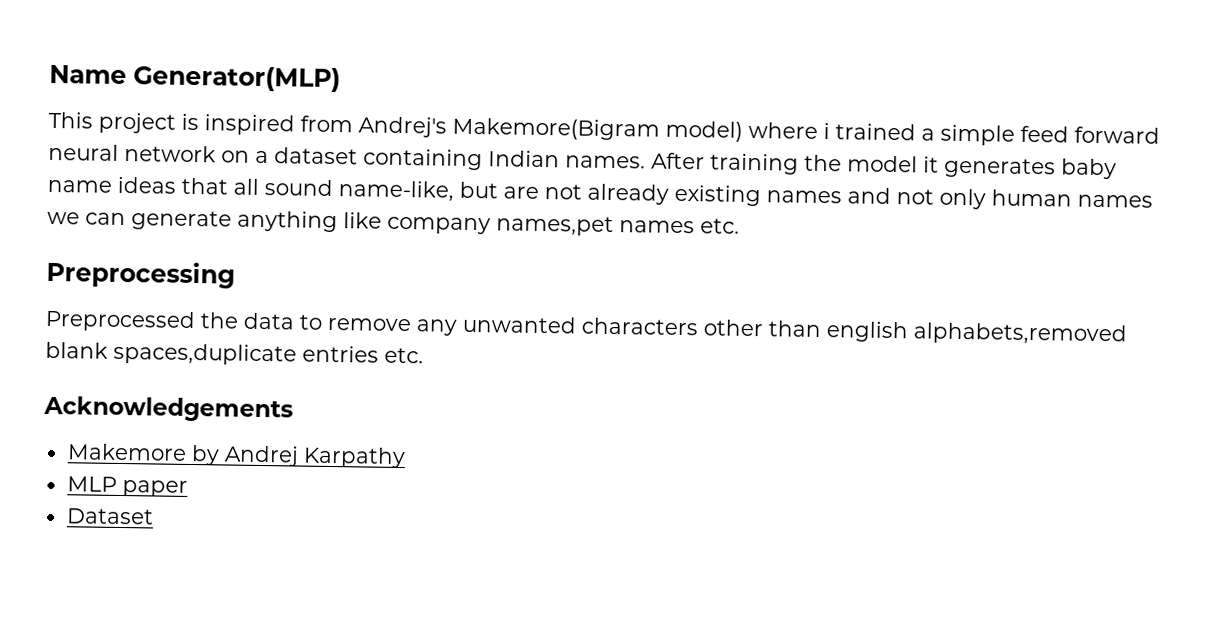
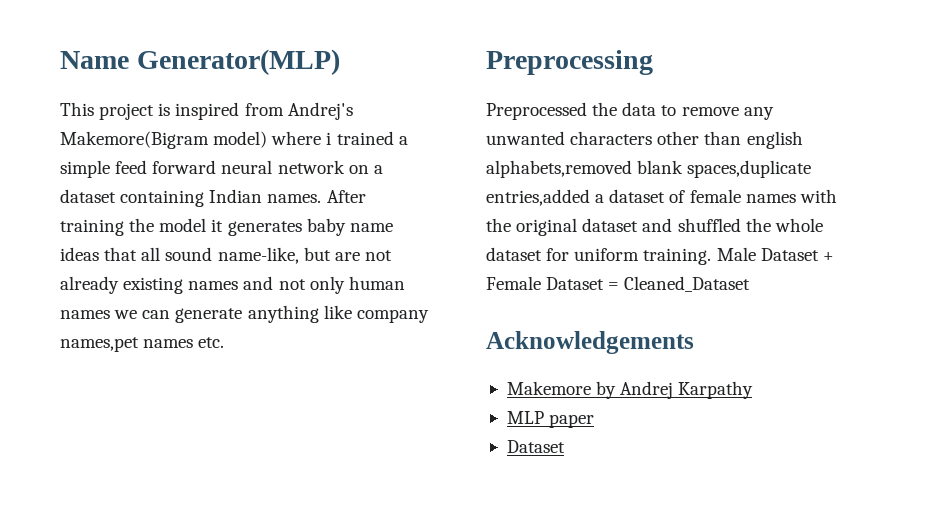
[302,345,424,364] entries etc. -> [486,189,837,206] [486,218,823,236] [486,247,834,265] [486,276,751,292] entries,added a dataset of female names with the original dataset and shuffled the whole dataset for uniform training. Male Dataset + Female Dataset = Cleaned_Dataset

